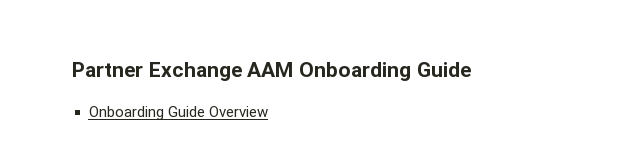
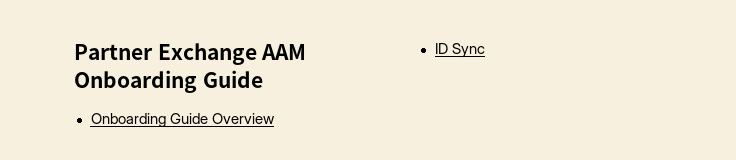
(268, 111) none -> [434,43,485,58] // ID Sync

